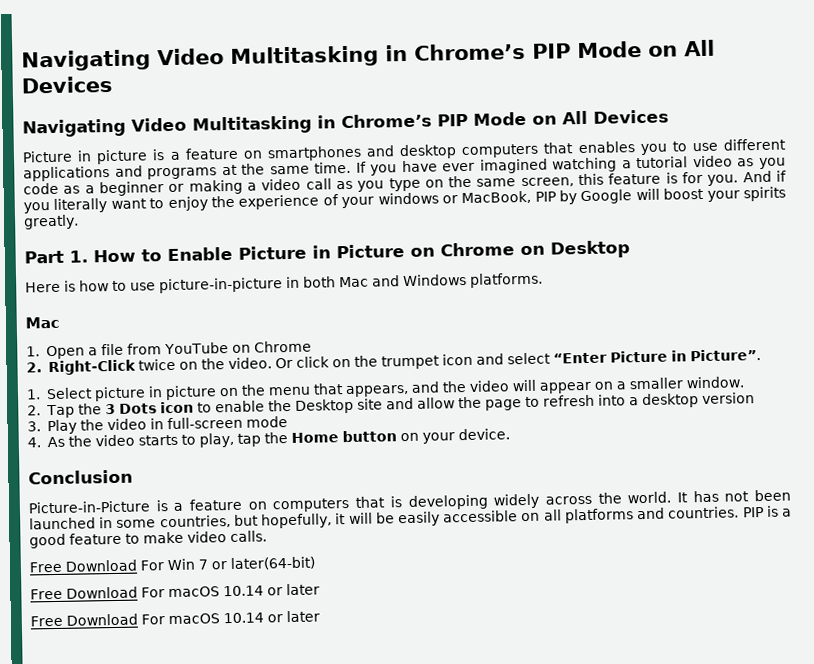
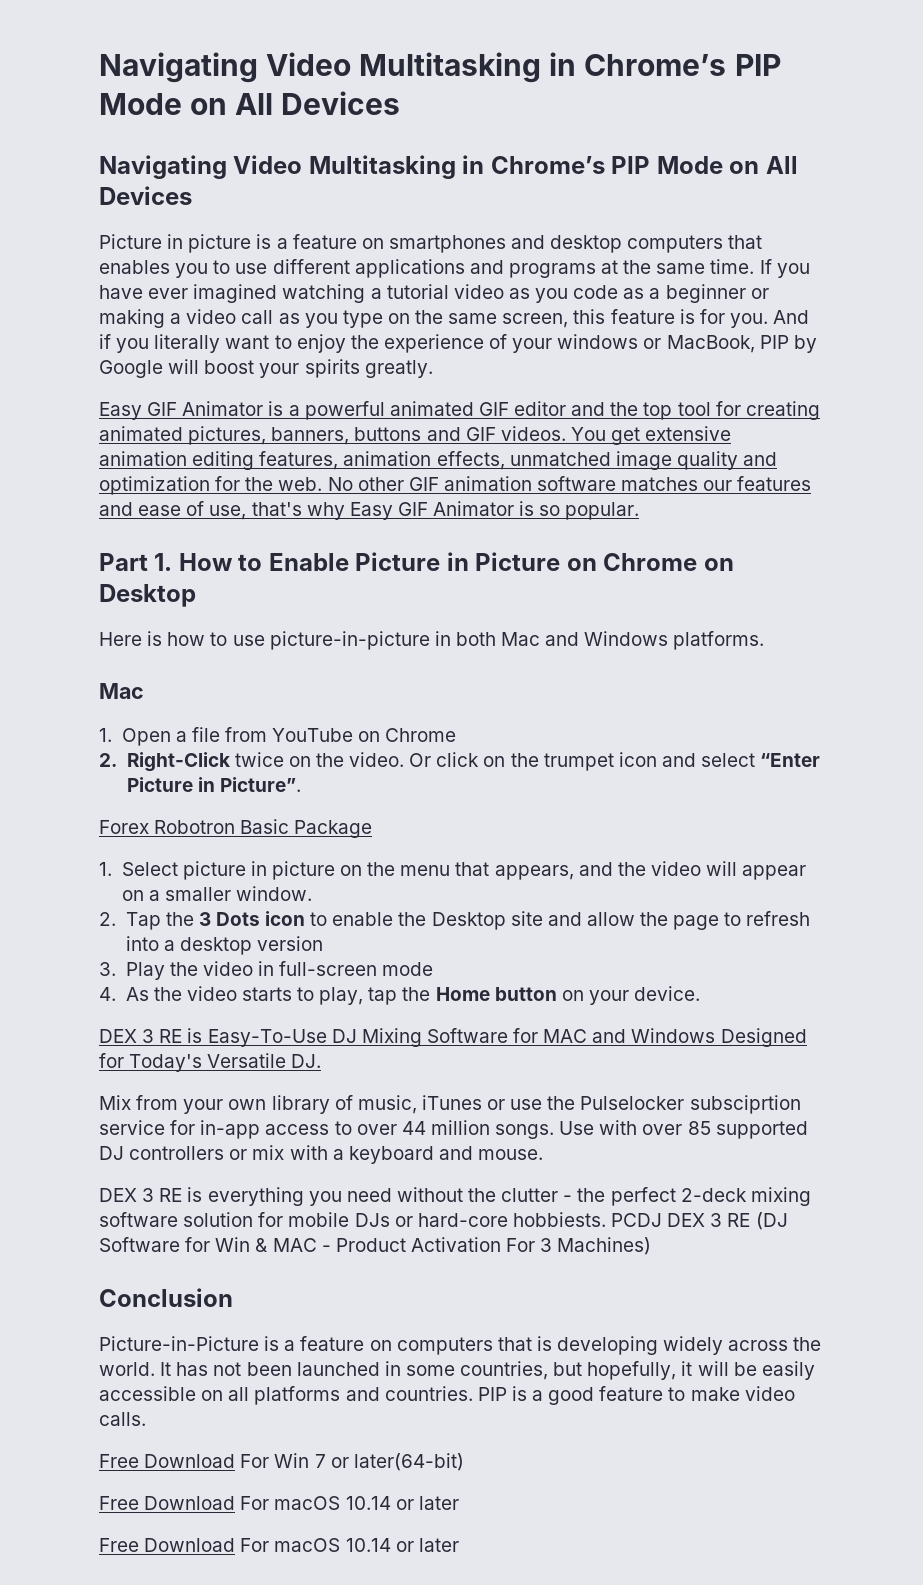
(79, 222) none -> [99,401,820,420] [99,426,732,445] [99,451,778,470] [99,476,812,495] [99,501,640,520] // Easy GIF Animator is a powerful animated GIF editor and the top tool for creating animated pictures, banners, buttons and GIF videos. You get extensive animation editing features, animation effects, unmatched image quality and optimization for the web. No other GIF animation software matches our features and ease of use, that's why Easy GIF Animator is so popular.
(761, 355) none -> [99,819,373,838] // Forex Robotron Basic Package
(510, 434) none -> [99,1028,807,1047] [99,1053,322,1072] [99,1095,801,1114] [99,1120,808,1139] [99,1145,544,1164] [99,1187,811,1206] [99,1212,788,1230] [99,1237,652,1255] // DEX 3 RE is Easy-To-Use DJ Mixing Software for MAC and Windows Designed for Today's Versatile DJ. // Mix from your own library of music, iTunes or use the Pulselocker subsciprtion service for in-app access to over 44 million songs. Use with over 85 supported DJ controllers or mix with a keyboard and mouse. // DEX 3 RE is everything you need without the clutter - the perfect 2-deck mixing software solution for mobile DJs or hard-core hobbiests. PCDJ DEX 3 RE (DJ Software for Win & MAC - Product Activation For 3 Machines)

